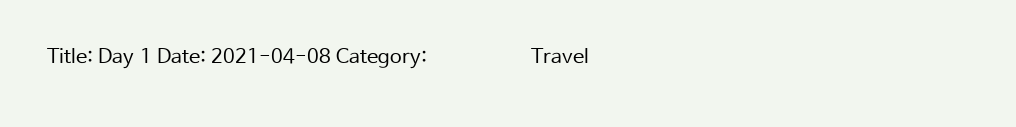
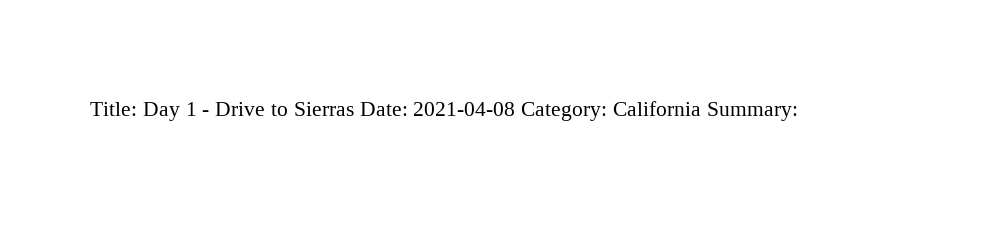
(152, 55) none -> [202,102,354,116] - Drive to Sierras
[531,48,589,64] Travel -> [613,101,798,121] California Summary:

